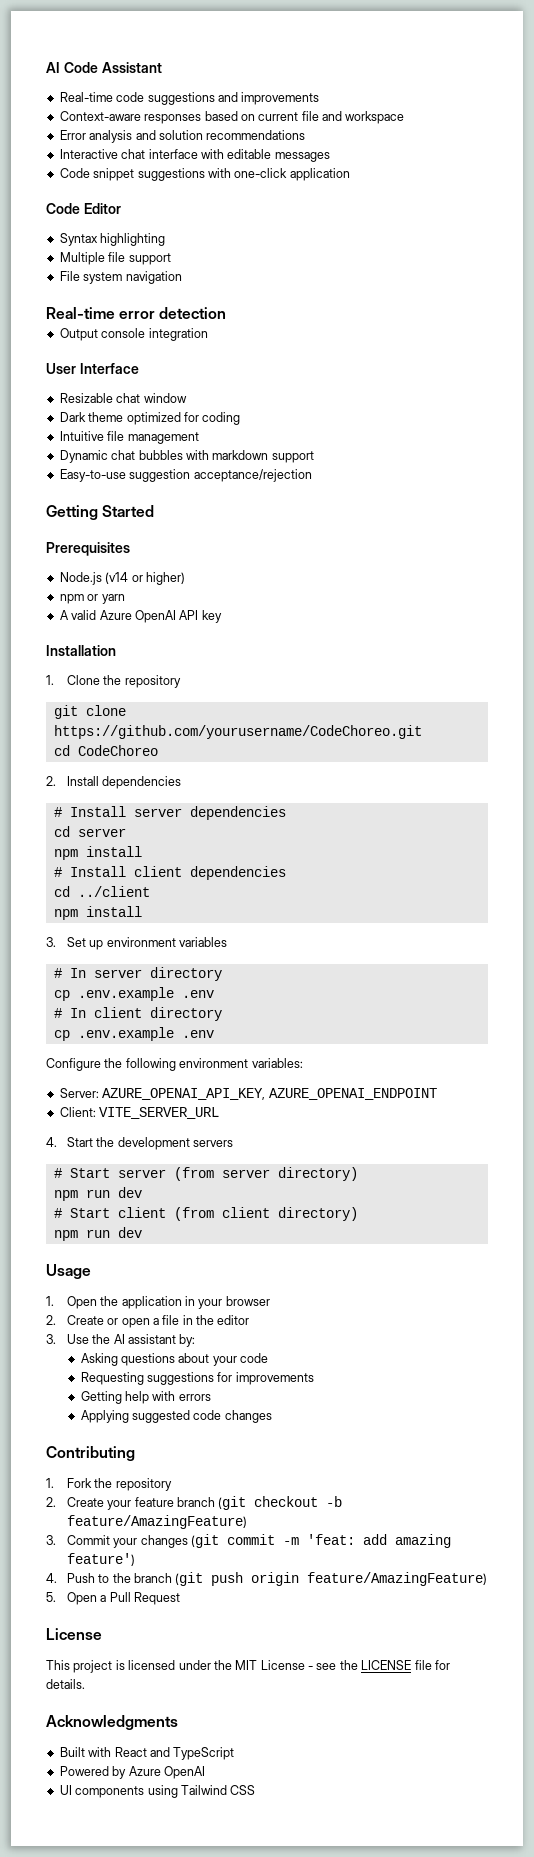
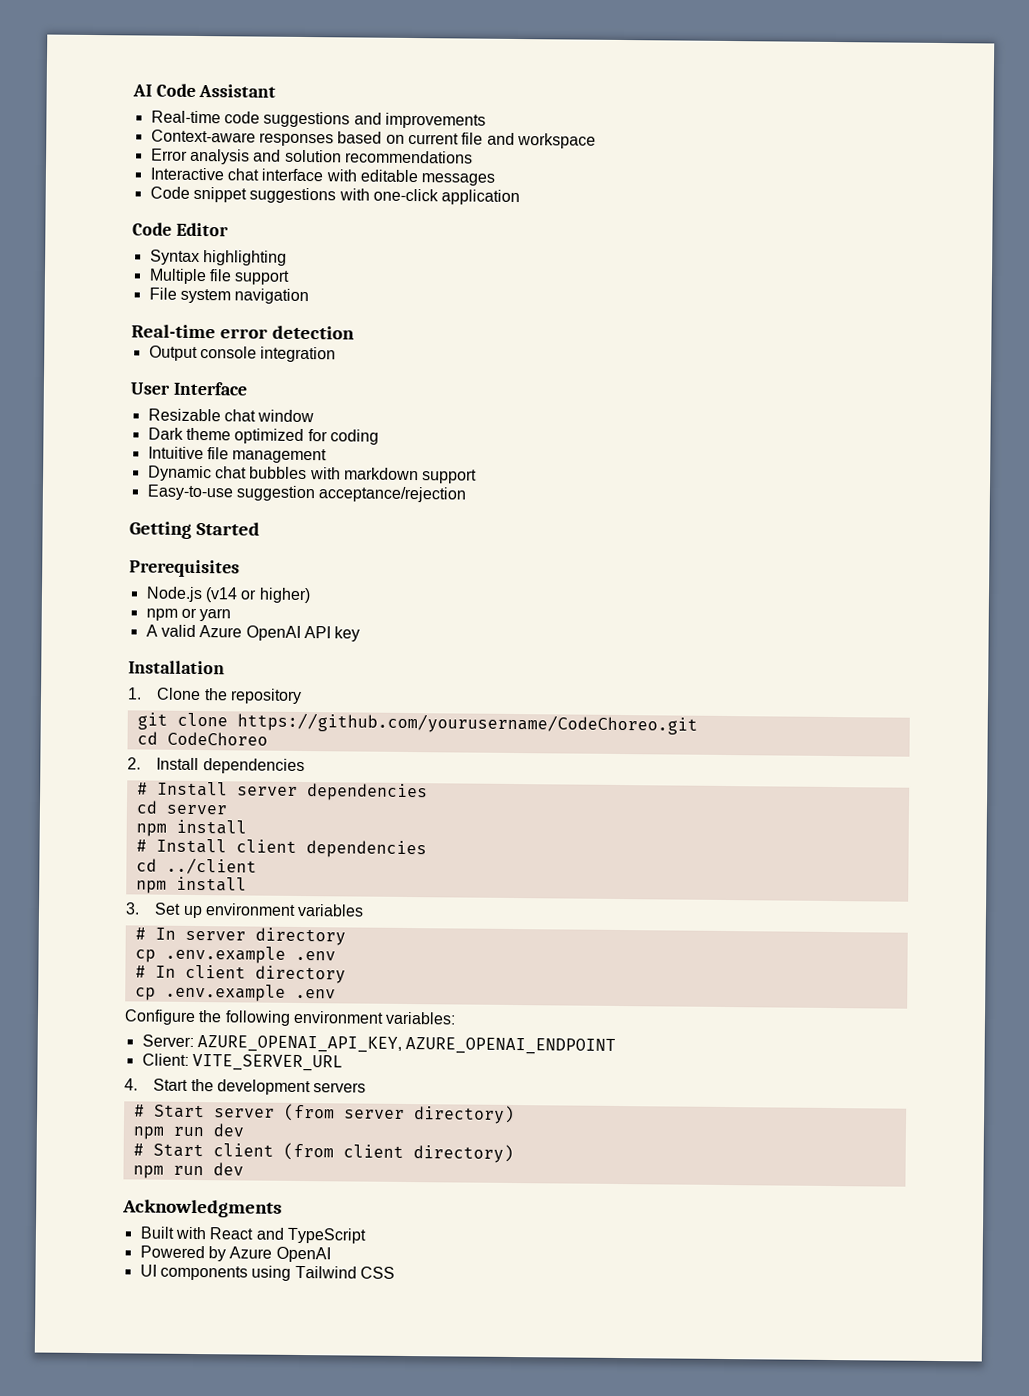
[46,1264,91,1279] [46,1296,270,1309] [46,1315,250,1328] [46,1334,196,1347] [80,1353,269,1366] [80,1372,314,1385] [80,1391,211,1404] [80,1410,272,1423] [46,1446,135,1461] [46,1478,172,1491] [46,1496,343,1510] [66,1515,247,1529] [46,1534,451,1548] [66,1553,135,1566] [46,1572,488,1586] [46,1592,180,1605] [46,1628,102,1640] [46,1660,450,1673] [46,1679,85,1689] // Usage // 1. Open the application in your browser // 2. Create or open a file in the editor // 3. Use the AI assistant by: // Asking questions about your code // Requesting suggestions for improvements // Getting help with errors // Applying suggested code changes // Contributing // 1. Fork the repository // 2. Create your feature branch (git checkout -b feature/AmazingFeature) // 3. Commit your changes (git commit -m 'feat: add amazing feature') // 4. Push to the branch (git push origin feature/AmazingFeature) // 5. Open a Pull Request // License // This project is licensed under the MIT License - see the LICENSE file for details. -> (244, 1169) none

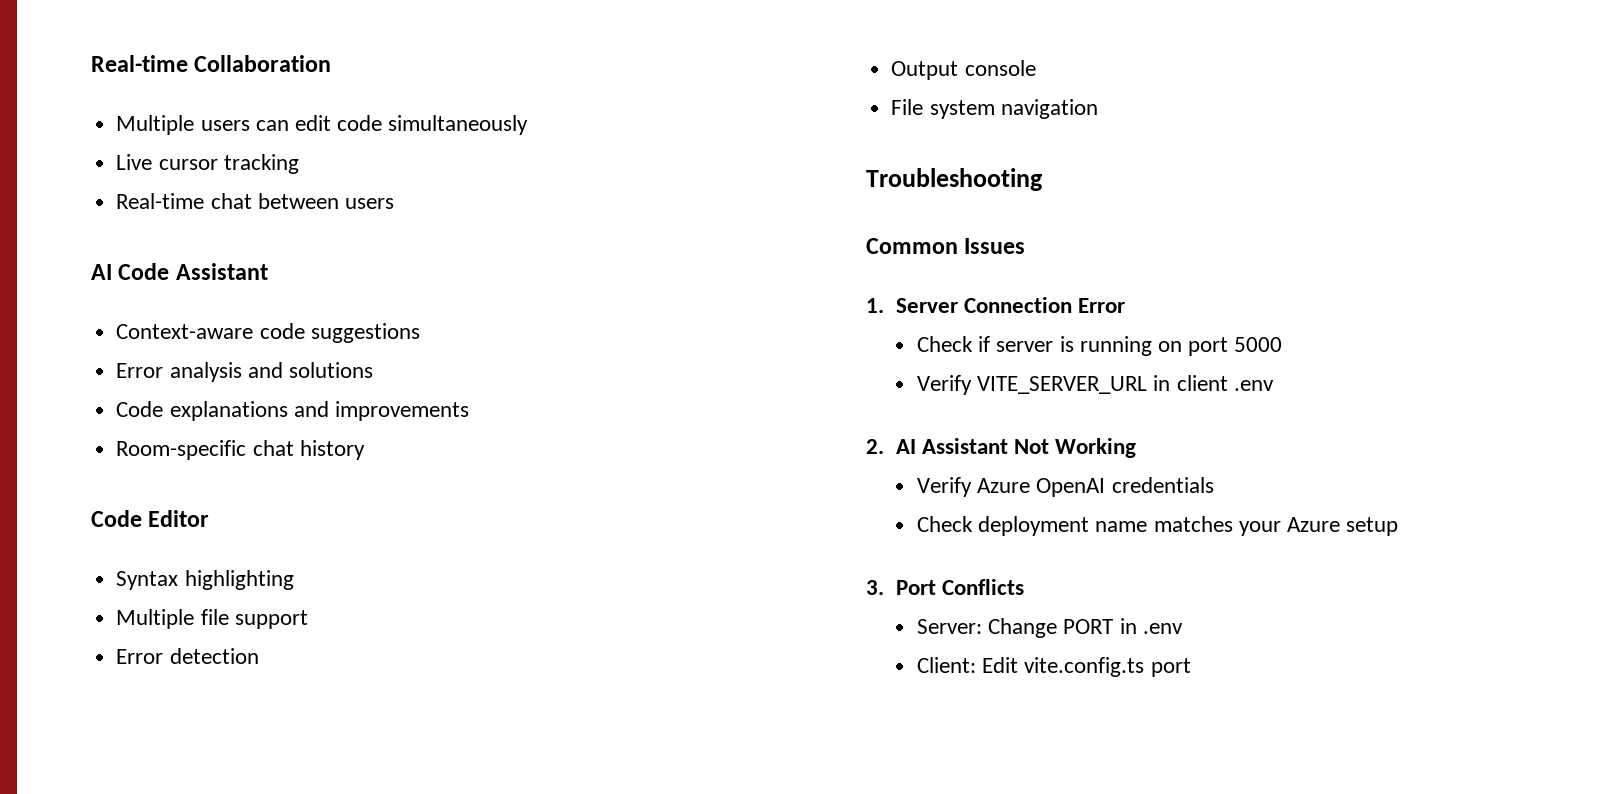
(132, 90) none -> [91,55,332,72] [116,115,529,135] [116,154,299,174] [116,193,394,209] Real-time Collaboration // Multiple users can edit code simultaneously // Live cursor tracking // Real-time chat between users //
[150,110,221,124] Real-time -> [116,324,254,339] Context-aware
[353,112,486,129] [150,129,596,149] [150,148,473,165] [149,167,496,186] [149,186,521,206] and improvements // Context-aware responses based on current file and workspace // Error analysis and solution recommendations // Interactive chat interface with editable messages // Code snippet suggestions with one-click application -> [116,362,373,382] [116,401,469,421] [116,440,365,460] // Error analysis and solutions // Code explanations and improvements // Room-specific chat history
(291, 277) none -> [116,648,259,664] [891,60,1036,80] // Error detection // Output console
[131,324,356,340] [148,345,337,363] [130,381,247,396] [147,408,315,423] [147,427,379,445] [147,446,328,464] [147,465,478,484] [146,484,467,503] [129,521,261,539] [129,559,240,578] [145,586,311,604] [145,607,232,622] [145,624,361,642] [128,660,225,675] [127,687,302,704] [136,712,698,735] [136,731,268,746] [127,757,305,775] [136,781,428,802] [135,800,227,815] [135,819,247,837] [135,838,427,859] [135,857,257,875] [135,876,247,894] [125,902,365,919] [134,927,346,946] [134,945,336,964] [134,964,346,984] [134,983,336,1002] [124,1009,457,1026] [141,1034,617,1055] [141,1053,343,1072] [124,1078,367,1096] [133,1103,515,1125] [132,1123,244,1140] [132,1142,514,1164] [132,1162,244,1179] [122,1199,282,1218] [139,1226,366,1244] [139,1245,331,1263] [139,1264,395,1281] Real-time error detection // Output console integration // User Interface // Resizable chat window // Dark theme optimized for coding // Intuitive file management // Dynamic chat bubbles with markdown support // Easy-to-use suggestion acceptance/rejection // Getting Started // Prerequisites // Node.js (v14 or higher) // npm or yarn // A valid Azure OpenAI API key // Installation // 1. Clone the repository // git clone https://github.com/yourusername/CodeChoreo.git // cd CodeChoreo // 2. Install dependencies // # Install server dependencies // cd server // npm install // # Install client dependencies // cd ../client // npm install // 3. Set up environment variables // # In server directory // cp .env.example .env // # In client directory // cp .env.example .env // Configure the following environment variables: // Server: AZURE_OPENAI_API_KEY, AZURE_OPENAI_ENDPOINT // Client: VITE_SERVER_URL // 4. Start the development servers // # Start server (from server directory) // npm run dev // # Start client (from client directory) // npm run dev // Acknowledgments // Built with React and TypeScript // Powered by Azure OpenAI // UI components using Tailwind CSS -> [866,168,1043,191] [866,238,1026,254] [866,297,1125,313] [916,336,1283,356] [916,375,1274,395] [866,438,1137,458] [916,477,1214,497] [916,516,1399,536] [866,579,1024,595] [916,618,1183,638] [916,657,1191,677] Troubleshooting // Common Issues // 1. Server Connection Error // Check if server is running on port 5000 // Verify VITE_SERVER_URL in client .env // 2. AI Assistant Not Working // Verify Azure OpenAI credentials // Check deployment name matches your Azure setup // 3. Port Conflicts // Server: Change PORT in .env // Client: Edit vite.config.ts port

